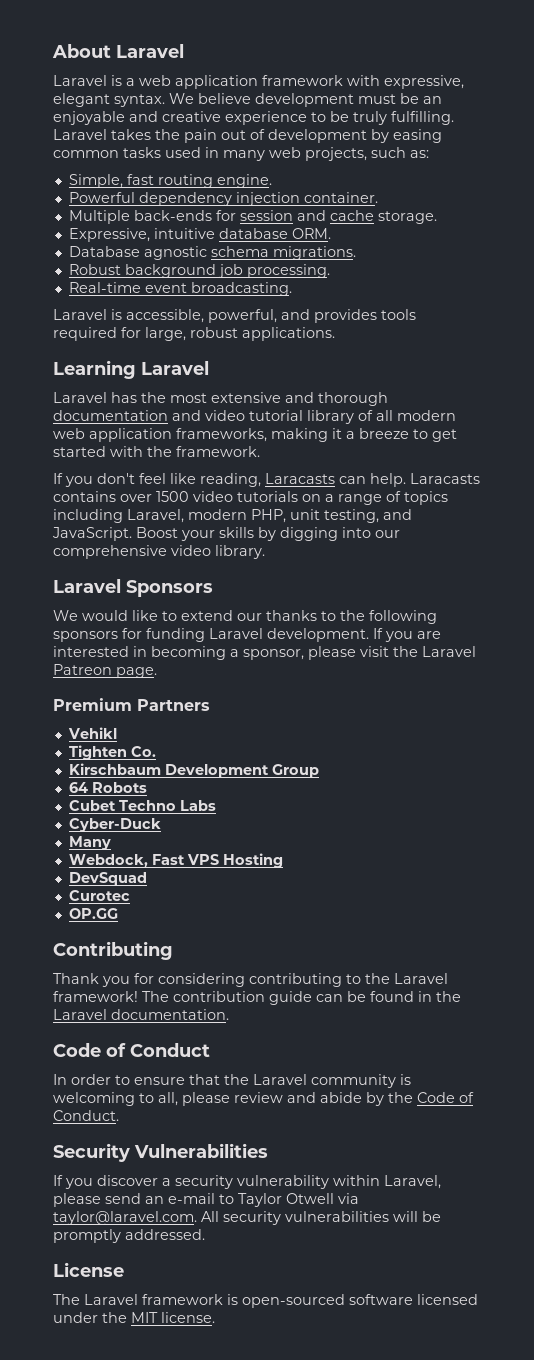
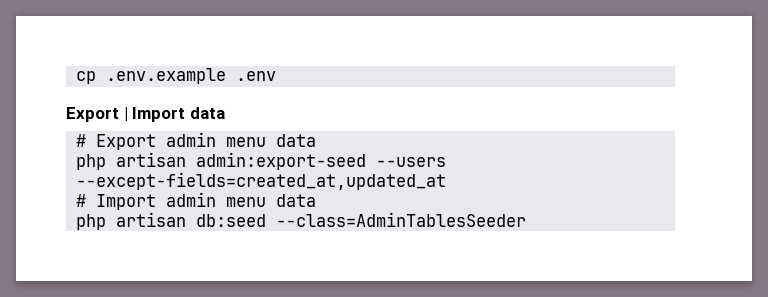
[52,44,184,58] [53,75,464,89] [53,93,442,107] [53,111,454,125] [53,129,442,143] [53,147,429,161] [68,174,272,188] [68,192,378,206] [68,210,437,224] [68,228,331,242] [68,246,356,260] [68,264,330,278] [68,282,292,296] [53,309,416,323] [53,327,335,341] [53,360,209,379] [53,392,388,406] [53,410,456,424] [53,428,457,442] [53,446,260,457] [53,473,480,487] [53,491,448,505] [53,509,412,523] [52,527,400,541] [53,545,265,559] [53,579,213,597] [53,610,437,624] [53,628,441,642] [53,646,476,660] [53,664,157,678] [53,698,210,711] [67,727,117,739] [68,745,156,760] [68,763,319,778] [68,782,147,793] [68,800,216,811] [68,818,161,832] [68,836,111,850] [68,853,283,868] [68,872,147,886] [68,890,130,901] [68,908,118,919] [53,941,173,960] [53,973,448,987] [53,991,461,1005] [53,1009,229,1020] [53,1043,210,1057] [53,1074,411,1088] [53,1092,474,1106] [53,1110,119,1121] [53,1143,268,1162] [53,1175,441,1189] [53,1193,359,1207] [53,1211,441,1225] [53,1229,205,1243] [53,1262,124,1277] [53,1294,478,1308] [53,1312,215,1323] About Laravel // Laravel is a web application framework with expressive, elegant syntax. We believe development must be an enjoyable and creative experience to be truly fulfilling. Laravel takes the pain out of development by easing common tasks used in many web projects, such as: // Simple, fast routing engine. // Powerful dependency injection container. // Multiple back-ends for session and cache storage. // Expressive, intuitive database ORM. // Database agnostic schema migrations. // Robust background job processing. // Real-time event broadcasting. // Laravel is accessible, powerful, and provides tools required for large, robust applications. // Learning Laravel // Laravel has the most extensive and thorough documentation and video tutorial library of all modern web application frameworks, making it a breeze to get started with the framework. // If you don't feel like reading, Laracasts can help. Laracasts contains over 1500 video tutorials on a range of topics including Laravel, modern PHP, unit testing, and JavaScript. Boost your skills by digging into our comprehensive video library. // Laravel Sponsors // We would like to extend our thanks to the following sponsors for funding Laravel development. If you are interested in becoming a sponsor, please visit the Laravel Patreon page. // Premium Partners // Vehikl // Tighten Co. // Kirschbaum Development Group // 64 Robots // Cubet Techno Labs // Cyber-Duck // Many // Webdock, Fast VPS Hosting // DevSquad // Curotec // OP.GG // Contributing // Thank you for considering contributing to the Laravel framework! The contribution guide can be found in the Laravel documentation. // Code of Conduct // In order to ensure that the Laravel community is welcoming to all, please review and abide by the Code of Conduct. // Security Vulnerabilities // If you discover a security vulnerability within Laravel, please send an e-mail to Taylor Otwell via taylor@laravel.com. All security vulnerabilities will be promptly addressed. // License // The Laravel framework is open-sourced software licensed under the MIT license. -> [76,68,277,84] [66,107,225,122] [76,132,317,150] [76,152,447,170] [76,172,447,190] [76,192,317,210] [76,212,527,230] cp .env.example .env // Export | Import data // # Export admin menu data // php artisan admin:export-seed --users --except-fields=created_at,updated_at // # Import admin menu data // php artisan db:seed --class=AdminTablesSeeder

